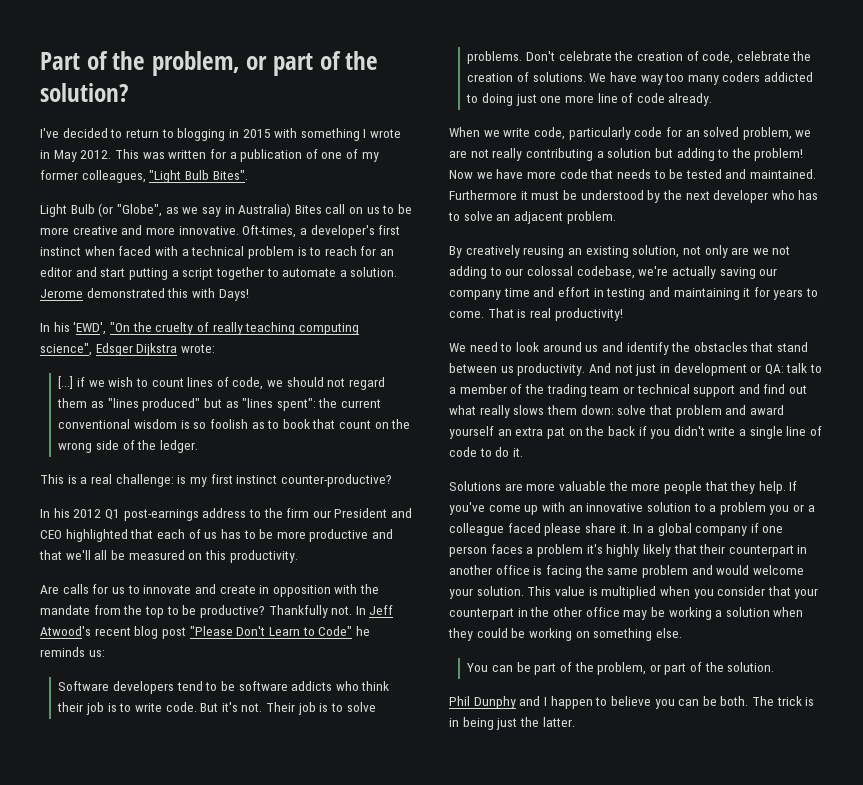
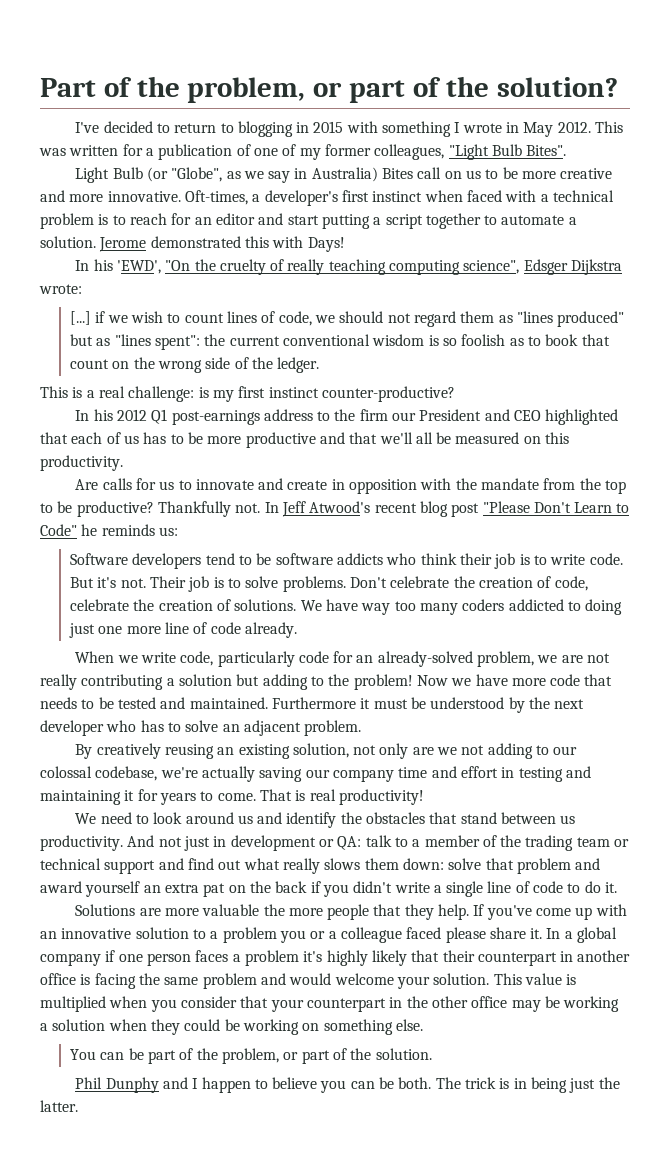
[703,127,740,137] solved -> [377,651,473,667] already-solved

